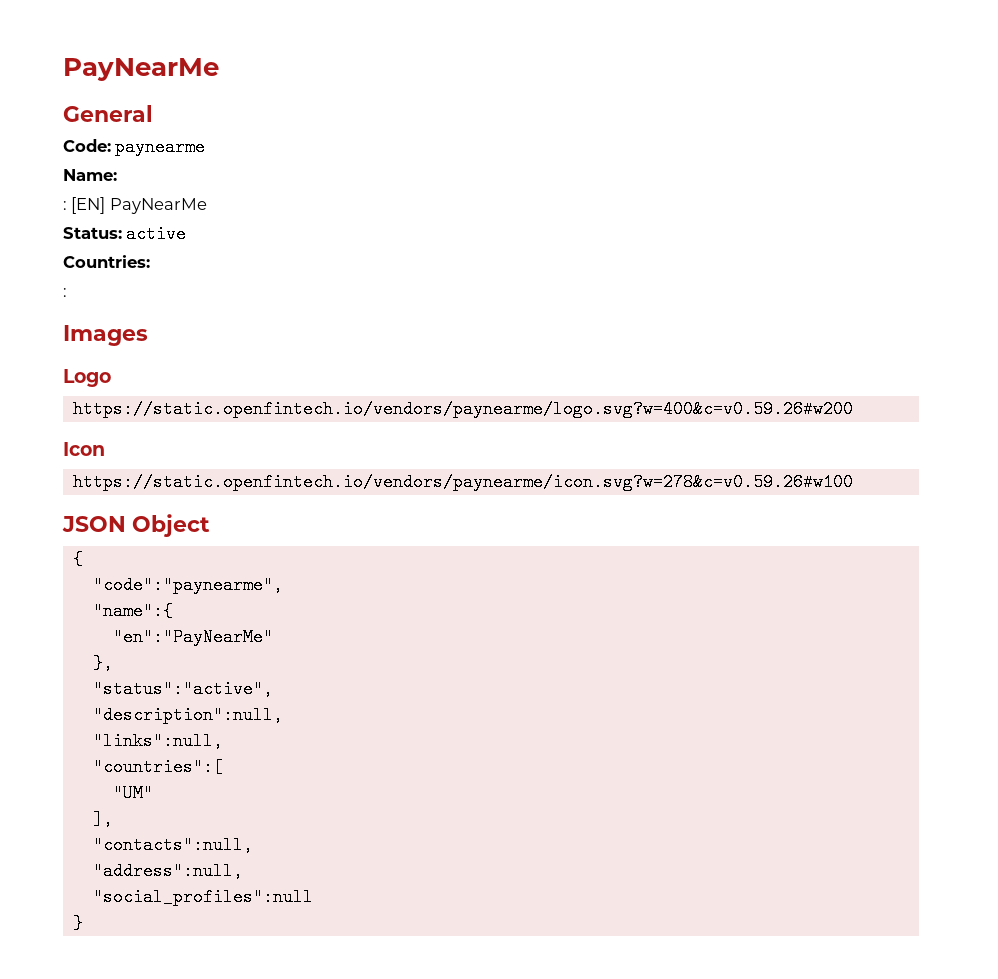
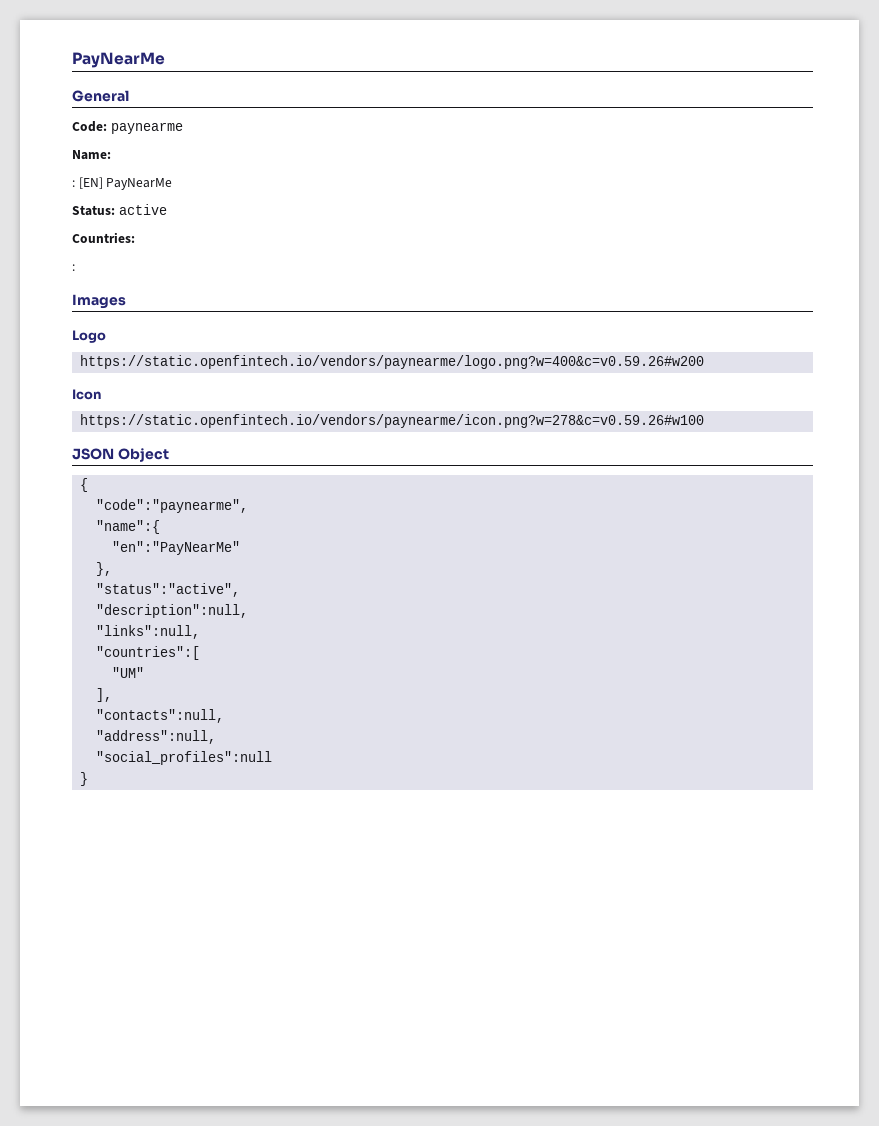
[72,400,853,418] https://static.openfintech.io/vendors/paynearme/logo.svg?w=400&c=v0.59.26#w200 -> [80,355,705,369] https://static.openfintech.io/vendors/paynearme/logo.png?w=400&c=v0.59.26#w200
[72,473,853,491] https://static.openfintech.io/vendors/paynearme/icon.svg?w=278&c=v0.59.26#w100 -> [80,414,705,428] https://static.openfintech.io/vendors/paynearme/icon.png?w=278&c=v0.59.26#w100

